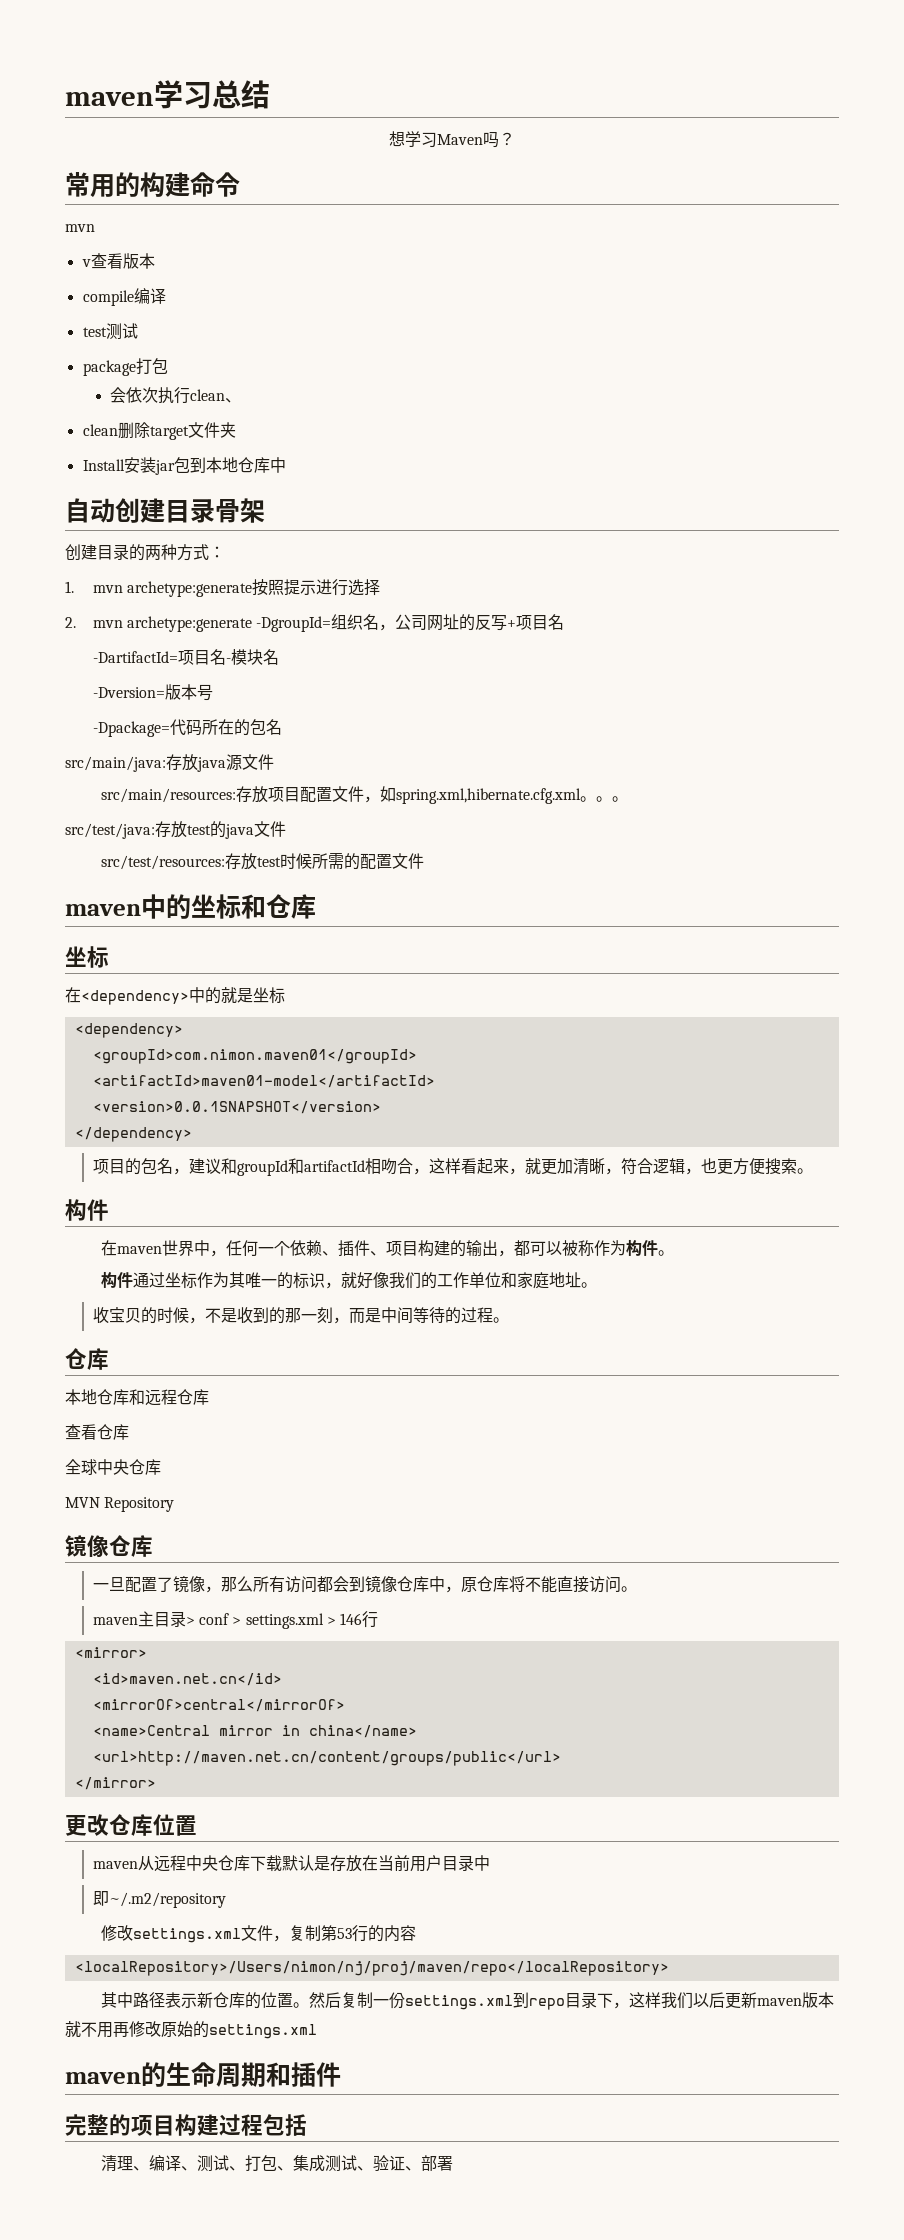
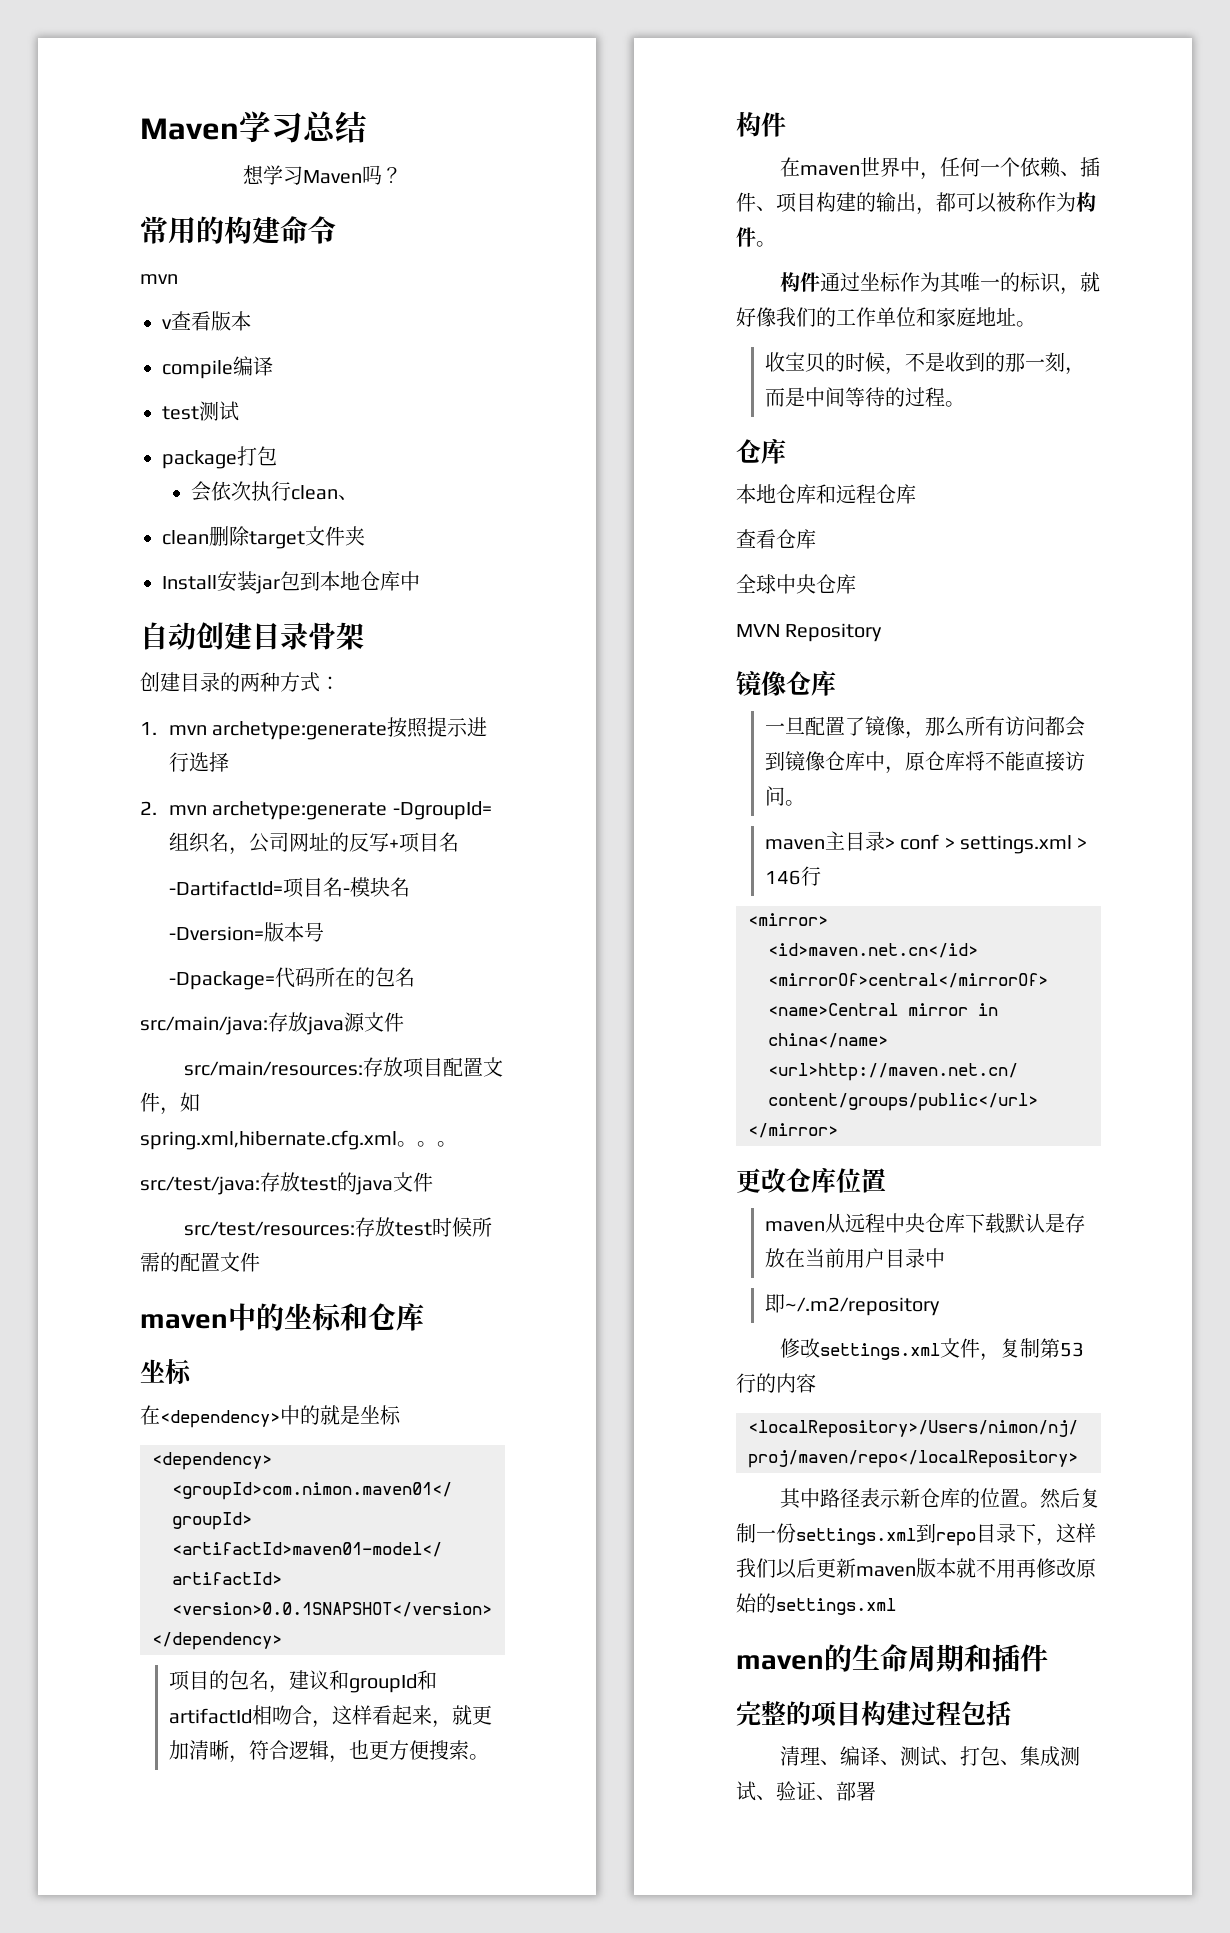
[65,92,154,106] maven -> [140,118,239,140] Maven

